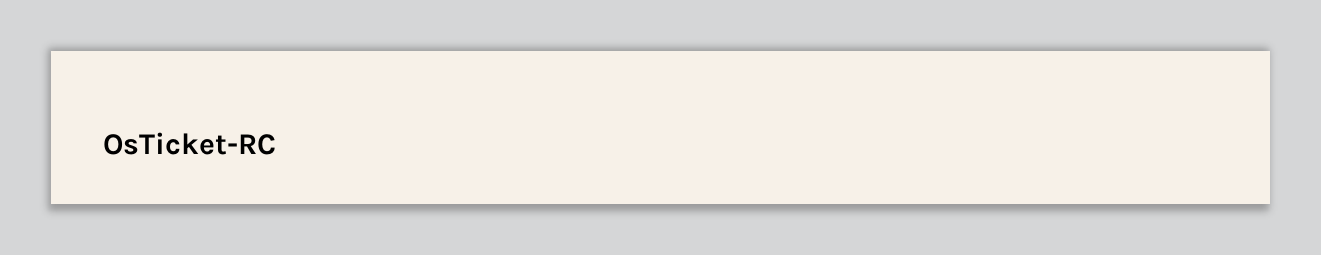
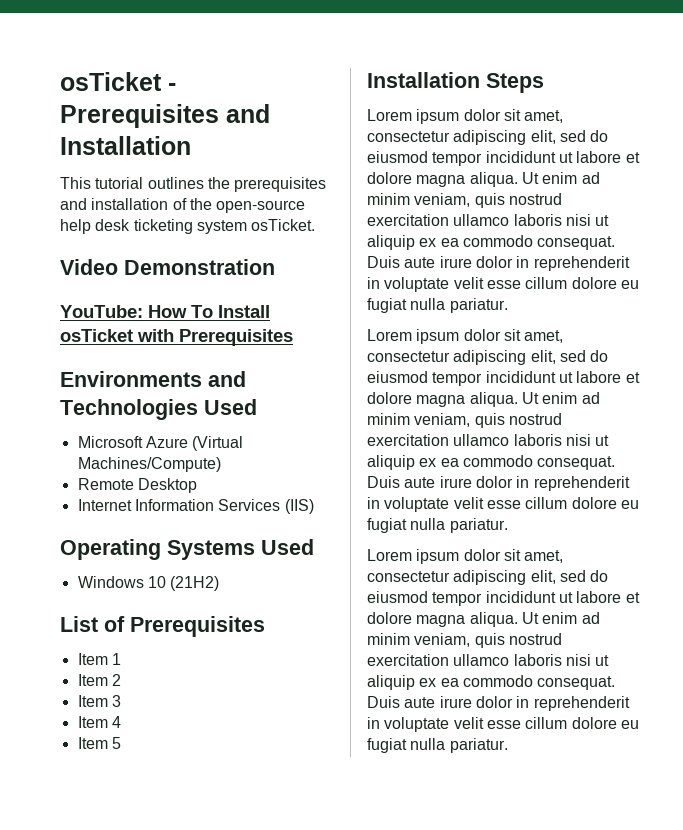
[103,132,276,155] OsTicket-RC -> [60,72,176,91] [60,104,270,128] [60,136,191,155] [60,177,327,192] [60,198,306,213] [60,219,316,234] [60,259,275,275] [60,305,270,318] [60,329,293,346] [60,371,246,387] [60,399,257,420] [77,436,244,451] [77,457,221,472] [77,478,197,493] [77,499,314,514] [60,539,314,560] [77,576,220,591] [60,616,265,637] [77,653,121,665] [77,674,121,686] [77,695,121,707] [77,716,121,728] [77,737,121,749] [367,72,544,93] [367,109,564,124] [367,130,609,145] [367,151,640,166] [367,172,600,187] [367,193,562,208] [367,214,610,226] [367,235,616,250] [367,256,630,271] [367,277,639,292] [367,298,508,313] [367,329,564,344] [367,350,609,365] [367,371,640,386] [367,392,600,407] [367,413,562,428] [367,434,610,446] [367,455,616,470] [367,476,630,491] [367,497,639,512] [367,518,508,533] [367,549,564,564] [367,570,609,585] [367,591,640,606] [367,612,600,627] [367,633,562,648] [367,654,610,666] [367,675,616,690] [367,696,630,711] [367,717,639,732] [367,738,508,753] osTicket - Prerequisites and Installation // This tutorial outlines the prerequisites and installation of the open-source help desk ticketing system osTicket. // Video Demonstration // YouTube: How To Install osTicket with Prerequisites // Environments and Technologies Used // Microsoft Azure (Virtual Machines/Compute) // Remote Desktop // Internet Information Services (IIS) // Operating Systems Used // Windows 10 (21H2) // List of Prerequisites // Item 1 // Item 2 // Item 3 // Item 4 // Item 5 // Installation Steps // Lorem ipsum dolor sit amet, consectetur adipiscing elit, sed do eiusmod tempor incididunt ut labore et dolore magna aliqua. Ut enim ad minim veniam, quis nostrud exercitation ullamco laboris nisi ut aliquip ex ea commodo consequat. Duis aute irure dolor in reprehenderit in voluptate velit esse cillum dolore eu fugiat nulla pariatur. // Lorem ipsum dolor sit amet, consectetur adipiscing elit, sed do eiusmod tempor incididunt ut labore et dolore magna aliqua. Ut enim ad minim veniam, quis nostrud exercitation ullamco laboris nisi ut aliquip ex ea commodo consequat. Duis aute irure dolor in reprehenderit in voluptate velit esse cillum dolore eu fugiat nulla pariatur. // Lorem ipsum dolor sit amet, consectetur adipiscing elit, sed do eiusmod tempor incididunt ut labore et dolore magna aliqua. Ut enim ad minim veniam, quis nostrud exercitation ullamco laboris nisi ut aliquip ex ea commodo consequat. Duis aute irure dolor in reprehenderit in voluptate velit esse cillum dolore eu fugiat nulla pariatur.

